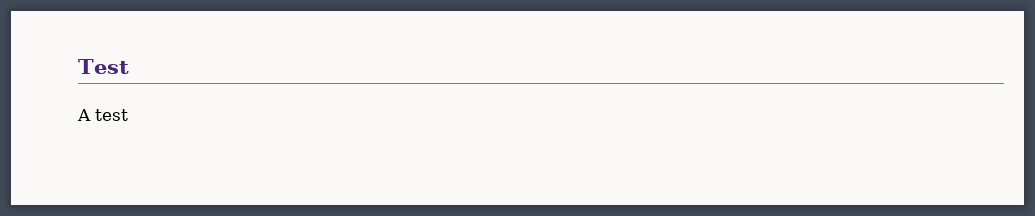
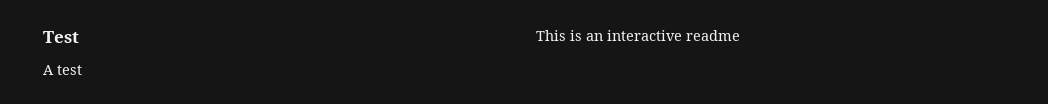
(128, 115) none -> [536,30,740,41] // This is an interactive readme

